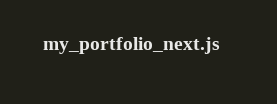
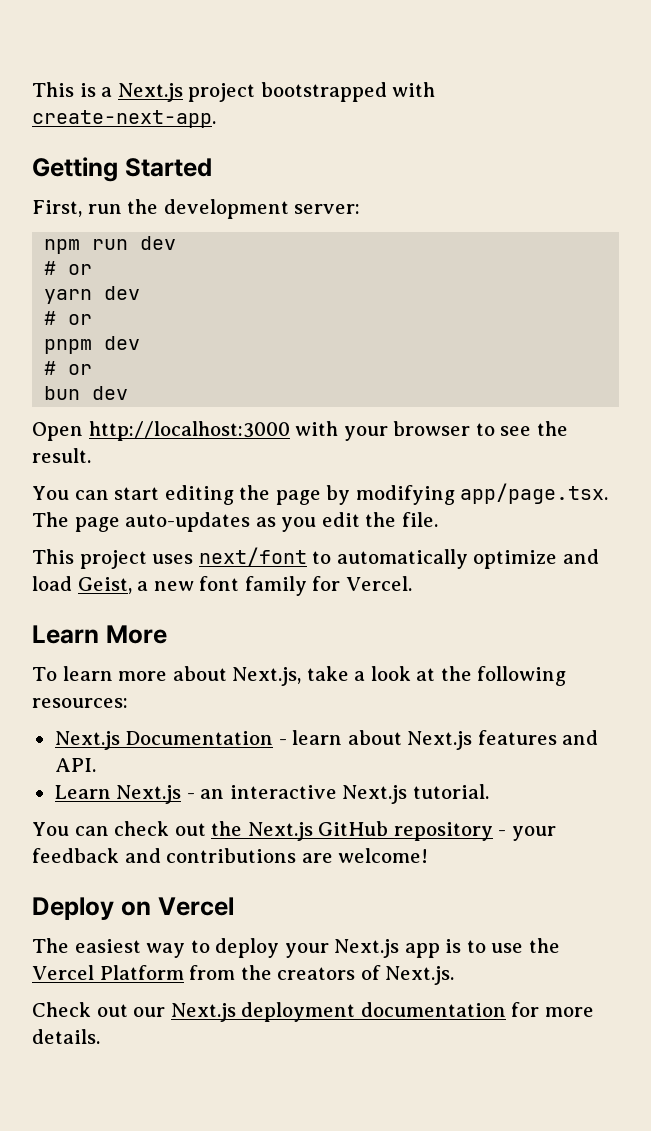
[43,37,220,54] my_portfolio_next.js -> [32,82,436,102] [32,110,216,128] [32,157,212,182] [32,199,361,219] [44,236,177,254] [44,261,93,275] [44,286,141,304] [44,311,93,325] [44,336,141,354] [44,361,93,375] [44,386,129,400] [32,421,568,441] [32,448,91,463] [32,483,609,505] [32,512,438,532] [32,547,599,569] [32,576,412,596] [32,625,167,644] [32,666,567,686] [32,698,128,708] [54,730,599,750] [54,758,96,772] [54,784,489,804] [32,821,556,841] [32,848,429,863] [32,897,234,920] [32,938,560,958] [32,965,455,985] [32,1002,594,1022] [32,1029,100,1044] This is a Next.js project bootstrapped with create-next-app. // Getting Started // First, run the development server: // npm run dev // # or // yarn dev // # or // pnpm dev // # or // bun dev // Open http://localhost:3000 with your browser to see the result. // You can start editing the page by modifying app/page.tsx. The page auto-updates as you edit the file. // This project uses next/font to automatically optimize and load Geist, a new font family for Vercel. // Learn More // To learn more about Next.js, take a look at the following resources: // Next.js Documentation - learn about Next.js features and API. // Learn Next.js - an interactive Next.js tutorial. // You can check out the Next.js GitHub repository - your feedback and contributions are welcome! // Deploy on Vercel // The easiest way to deploy your Next.js app is to use the Vercel Platform from the creators of Next.js. // Check out our Next.js deployment documentation for more details.

